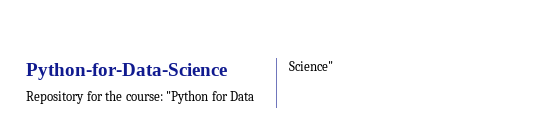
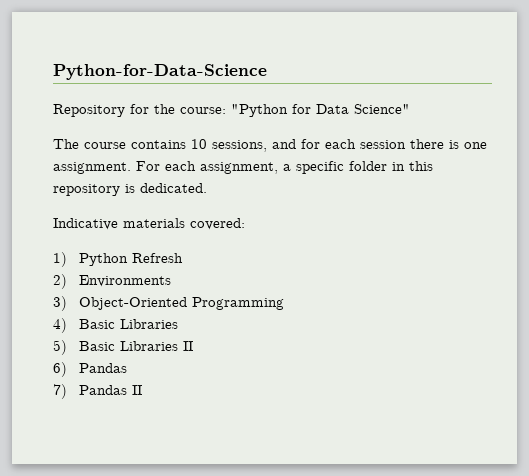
(333, 66) none -> [53,139,487,152] [53,161,433,174] [53,183,207,196] [53,218,245,230] [53,252,183,267] [53,274,171,289] [53,296,284,311] [53,318,178,333] [53,340,193,355] [53,362,127,377] [53,384,142,399] // The course contains 10 sessions, and for each session there is one assignment. For each assignment, a specific folder in this repository is dedicated. // Indicative materials covered: // 1) Python Refresh // 2) Environments // 3) Object-Oriented Programming // 4) Basic Libraries // 5) Basic Libraries II // 6) Pandas // 7) Pandas II

